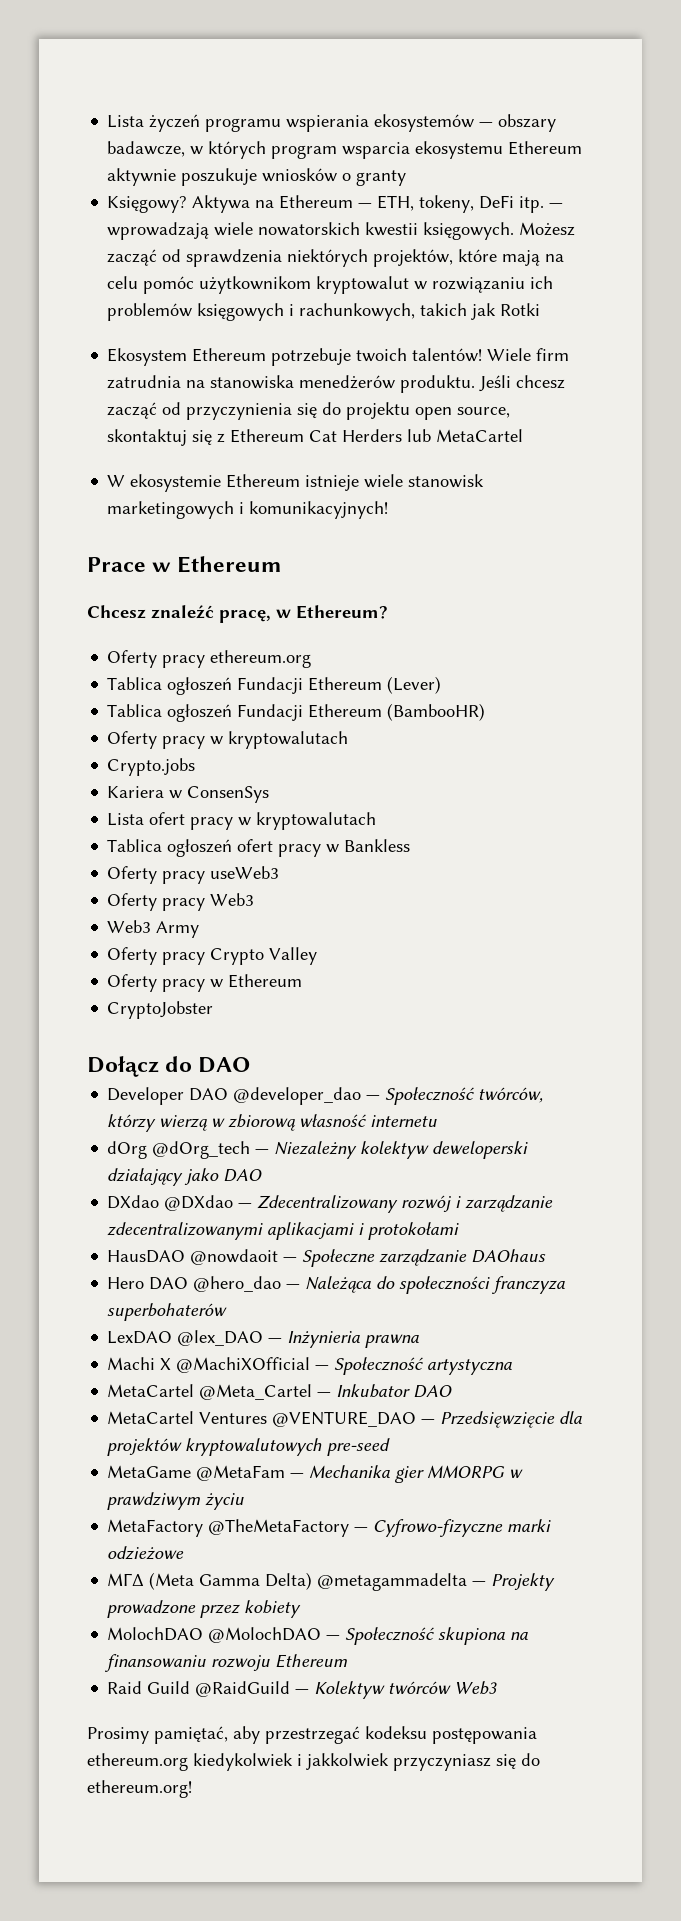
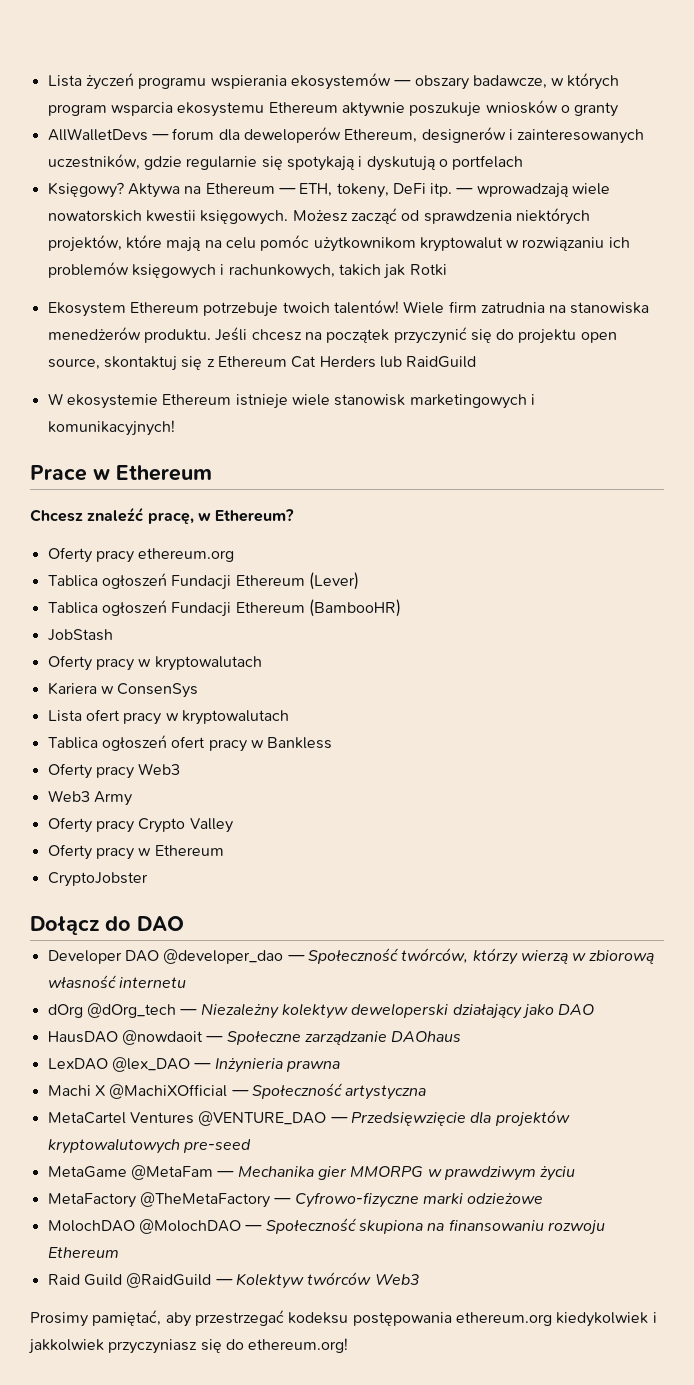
(407, 178) none -> [47,127,645,144] [47,154,524,171] // AllWalletDevs — forum dla deweloperów Ethereum, designerów i zainteresowanych uczestników, gdzie regularnie się spotykają i dyskutują o portfelach
[107,402,293,420] zacząć od przyczynienia -> [304,327,467,344] na początek przyczynić
[436,429,524,442] MetaCartel -> [406,356,477,368] RaidGuild
(486, 712) none -> [47,629,113,641] // JobStash
[107,758,196,776] // Crypto.jobs -> (262, 663) none
[107,866,280,884] // Oferty pracy useWeb3 -> (333, 743) none
[107,1195,554,1213] [107,1222,460,1240] // DXdao @DXdao — Zdecentralizowany rozwój i zarządzanie zdecentralizowanymi aplikacjami i protokołami -> (595, 1009) none
[107,1276,566,1294] [107,1303,228,1321] // Hero DAO @hero_dao — Należąca do społeczności franczyza superbohaterów -> (462, 1036) none
[107,1384,453,1400] // MetaCartel @Meta_Cartel — Inkubator DAO -> (427, 1092) none
[107,1572,556,1591] [107,1600,302,1618] // ΜΓΔ (Meta Gamma Delta) @metagammadelta — Projekty prowadzone przez kobiety -> (544, 1198) none

